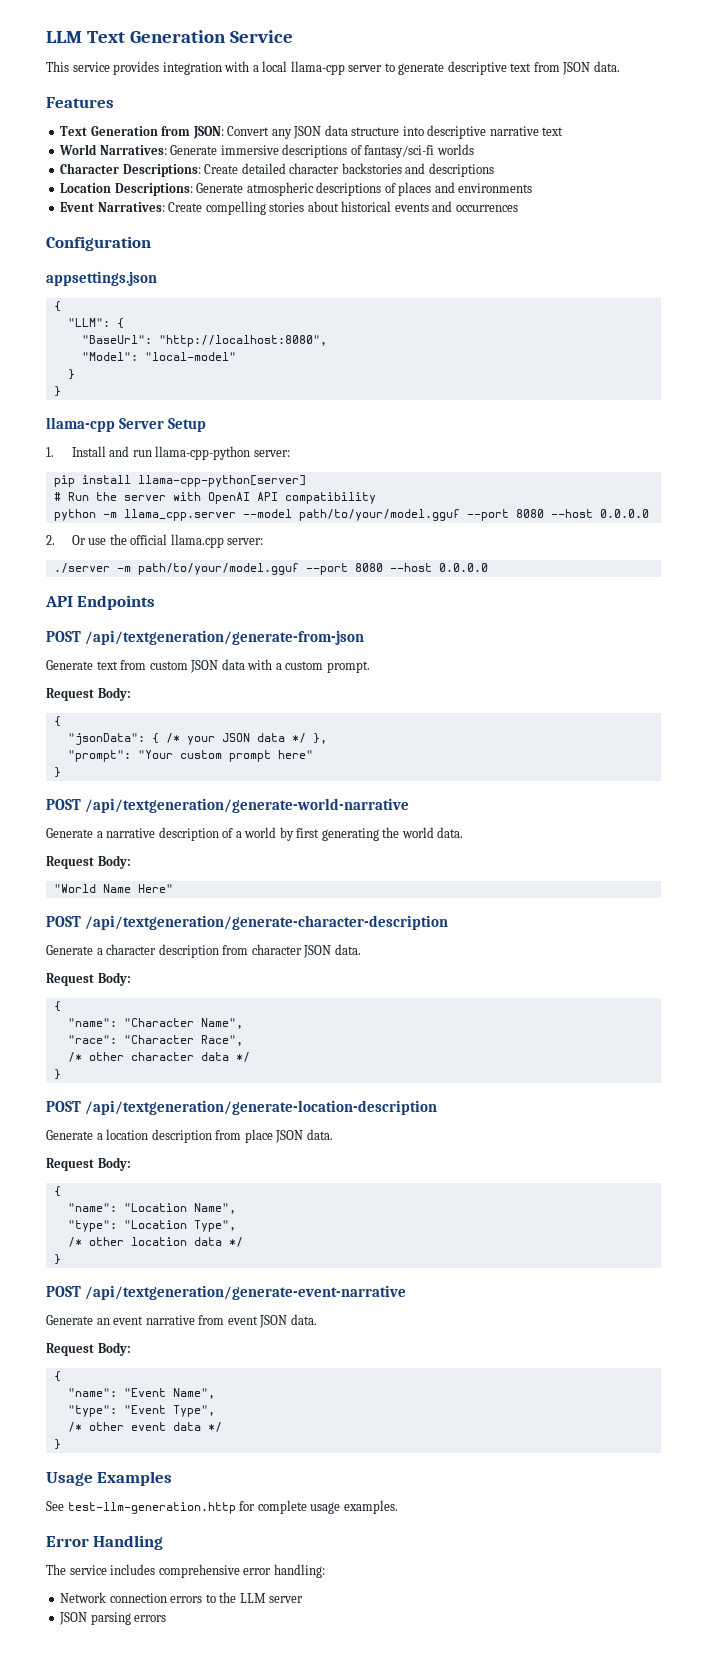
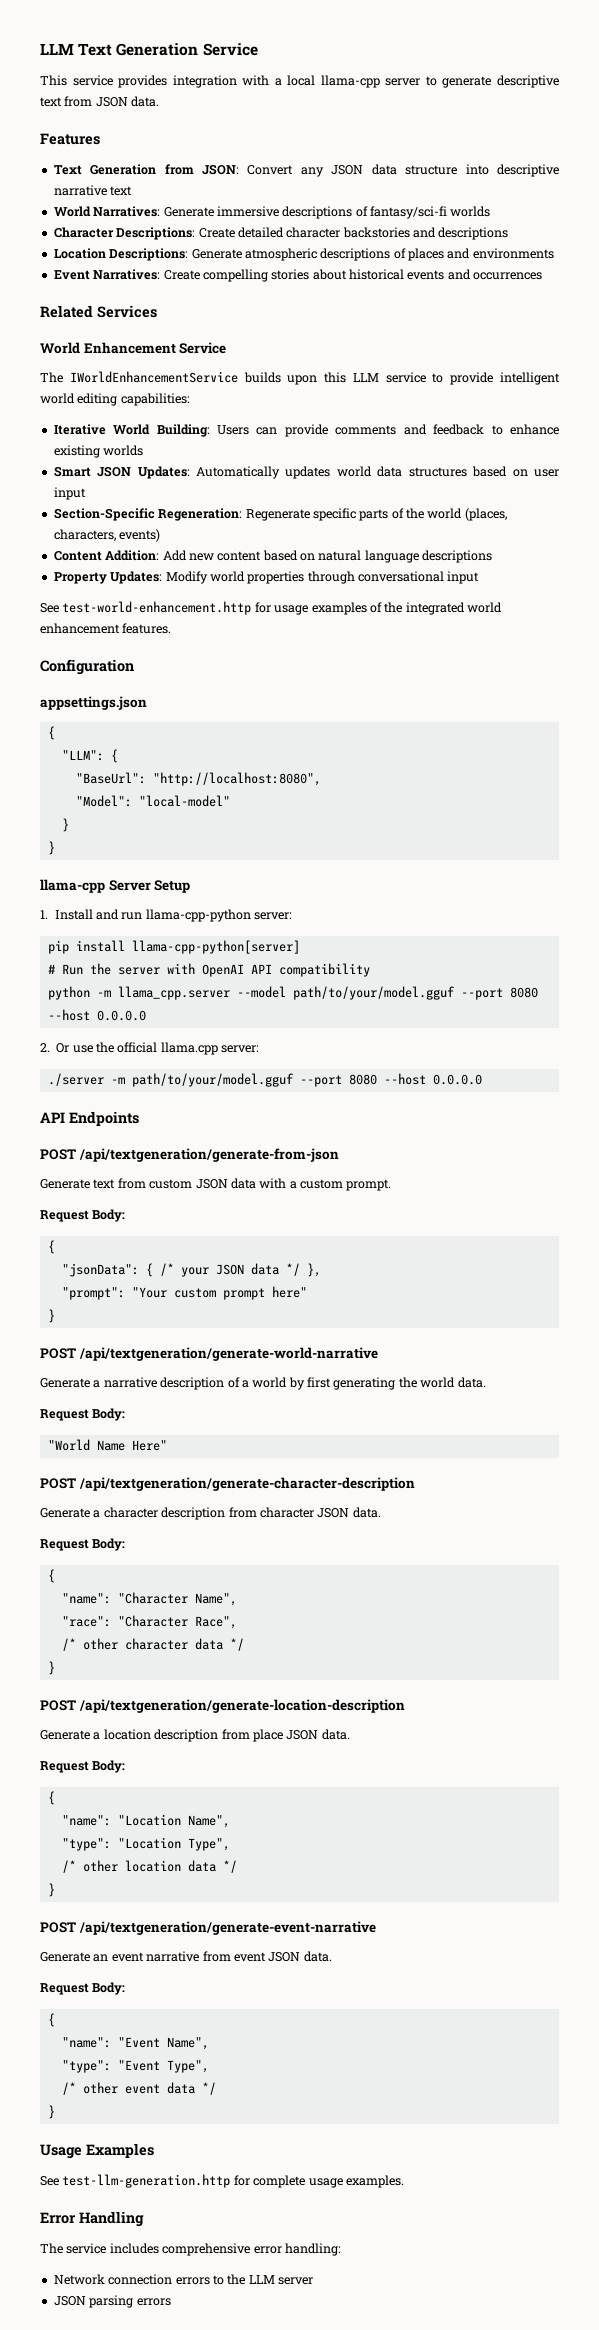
(518, 208) none -> [40,305,157,318] [40,342,227,354] [40,371,560,385] [40,393,190,406] [53,424,559,437] [53,445,144,458] [53,466,560,479] [53,487,86,500] [53,508,507,521] [53,529,161,542] [53,550,493,563] [53,571,480,584] [40,601,502,615] [40,623,172,634] // Related Services // World Enhancement Service // The IWorldEnhancementService builds upon this LLM service to provide intelligent world editing capabilities: // Iterative World Building: Users can provide comments and feedback to enhance existing worlds // Smart JSON Updates: Automatically updates world data structures based on user input // Section-Specific Regeneration: Regenerate specific parts of the world (places, characters, events) // Content Addition: Add new content based on natural language descriptions // Property Updates: Modify world properties through conversational input // See test-world-enhancement.http for usage examples of the integrated world enhancement features.

